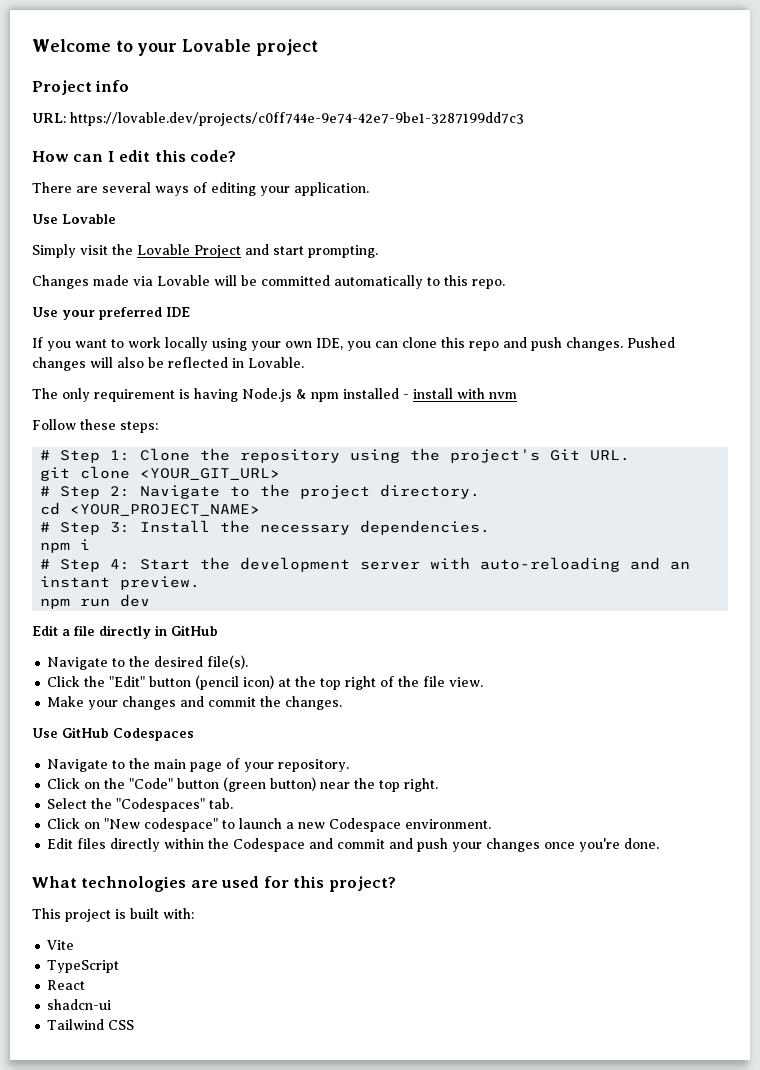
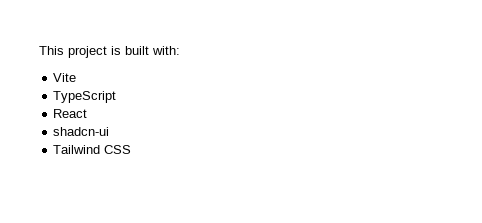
[32,39,318,56] [32,80,130,95] [32,112,524,126] [32,150,237,162] [32,182,369,196] [32,214,116,224] [32,244,378,258] [32,275,505,289] [32,307,190,320] [32,337,675,351] [32,357,304,371] [32,388,517,402] [32,419,158,433] [40,448,631,463] [40,466,281,481] [40,484,481,499] [40,502,261,516] [40,520,491,535] [40,539,91,553] [40,557,691,572] [40,576,201,590] [40,594,151,609] [32,625,218,639] [47,655,249,670] [47,675,484,690] [47,696,343,710] [32,727,194,741] [47,758,350,772] [47,777,439,792] [47,798,234,812] [47,818,492,832] [47,838,660,852] [32,876,396,892] Welcome to your Lovable project // Project info // URL: https://lovable.dev/projects/c0ff744e-9e74-42e7-9be1-3287199dd7c3 // How can I edit this code? // There are several ways of editing your application. // Use Lovable // Simply visit the Lovable Project and start prompting. // Changes made via Lovable will be committed automatically to this repo. // Use your preferred IDE // If you want to work locally using your own IDE, you can clone this repo and push changes. Pushed changes will also be reflected in Lovable. // The only requirement is having Node.js & npm installed - install with nvm // Follow these steps: // # Step 1: Clone the repository using the project's Git URL. // git clone <YOUR_GIT_URL> // # Step 2: Navigate to the project directory. // cd <YOUR_PROJECT_NAME> // # Step 3: Install the necessary dependencies. // npm i // # Step 4: Start the development server with auto-reloading and an instant preview. // npm run dev // Edit a file directly in GitHub // Navigate to the desired file(s). // Click the "Edit" button (pencil icon) at the top right of the file view. // Make your changes and commit the changes. // Use GitHub Codespaces // Navigate to the main page of your repository. // Click on the "Code" button (green button) near the top right. // Select the "Codespaces" tab. // Click on "New codespace" to launch a new Codespace environment. // Edit files directly within the Codespace and commit and push your changes once you're done. // What technologies are used for this project? // -> (39, 50) none

